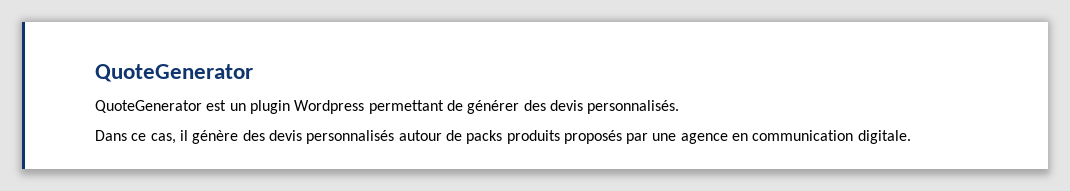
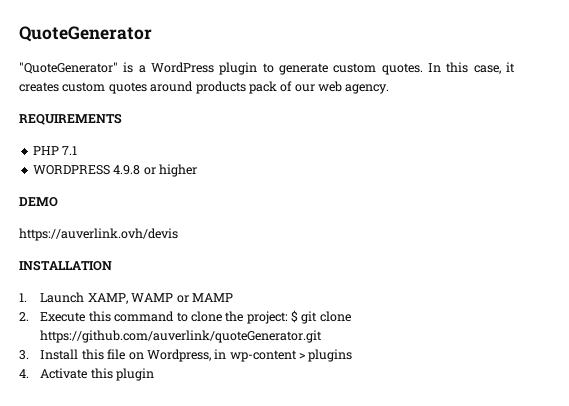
[95,100,680,114] [95,130,911,144] QuoteGenerator est un plugin Wordpress permettant de générer des devis personnalisés. // Dans ce cas, il génère des devis personnalisés autour de packs produits proposés par une agence en communication digitale. -> [19,62,515,75] [19,81,390,94] [19,113,122,125] [32,146,78,155] [32,164,197,177] [19,197,58,207] [19,228,178,241] [19,260,112,271] [19,292,233,304] [19,310,351,324] [40,330,323,343] [19,349,353,362] [19,368,155,381] "QuoteGenerator" is a WordPress plugin to generate custom quotes. In this case, it creates custom quotes around products pack of our web agency. // REQUIREMENTS // PHP 7.1 // WORDPRESS 4.9.8 or higher // DEMO // https://auverlink.ovh/devis // INSTALLATION // 1. Launch XAMP, WAMP or MAMP // 2. Execute this command to clone the project: $ git clone https://github.com/auverlink/quoteGenerator.git // 3. Install this file on Wordpress, in wp-content > plugins // 4. Activate this plugin

